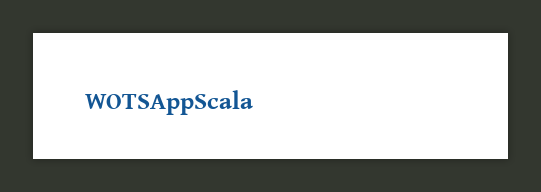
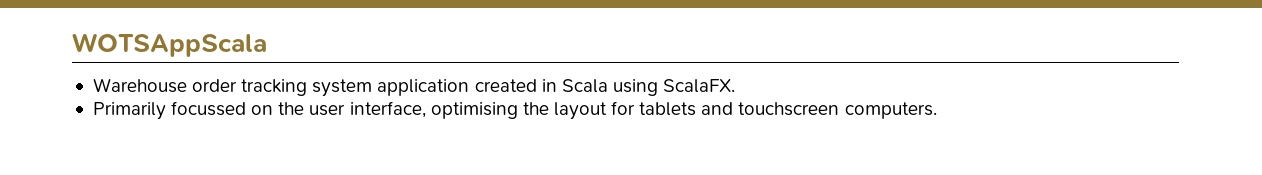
(253, 102) none -> [92,78,736,97] [92,101,937,120] // Warehouse order tracking system application created in Scala using ScalaFX. // Primarily focussed on the user interface, optimising the layout for tablets and touchscreen computers.

